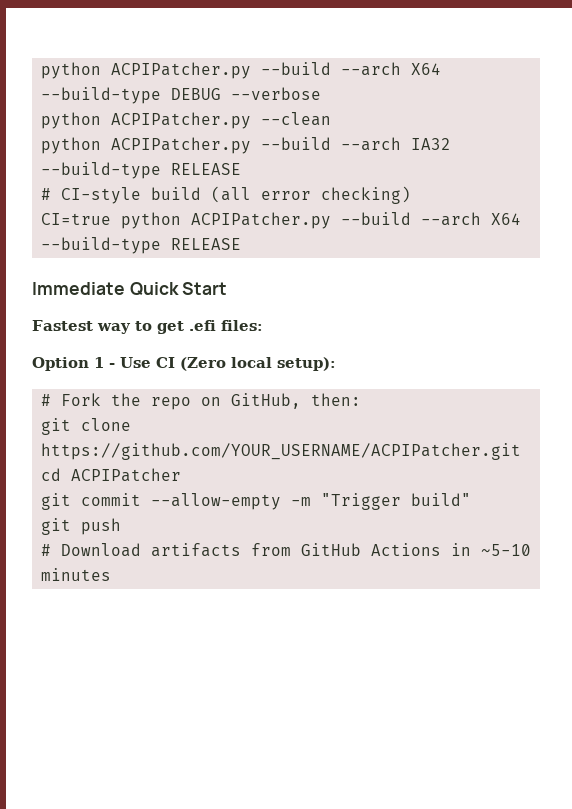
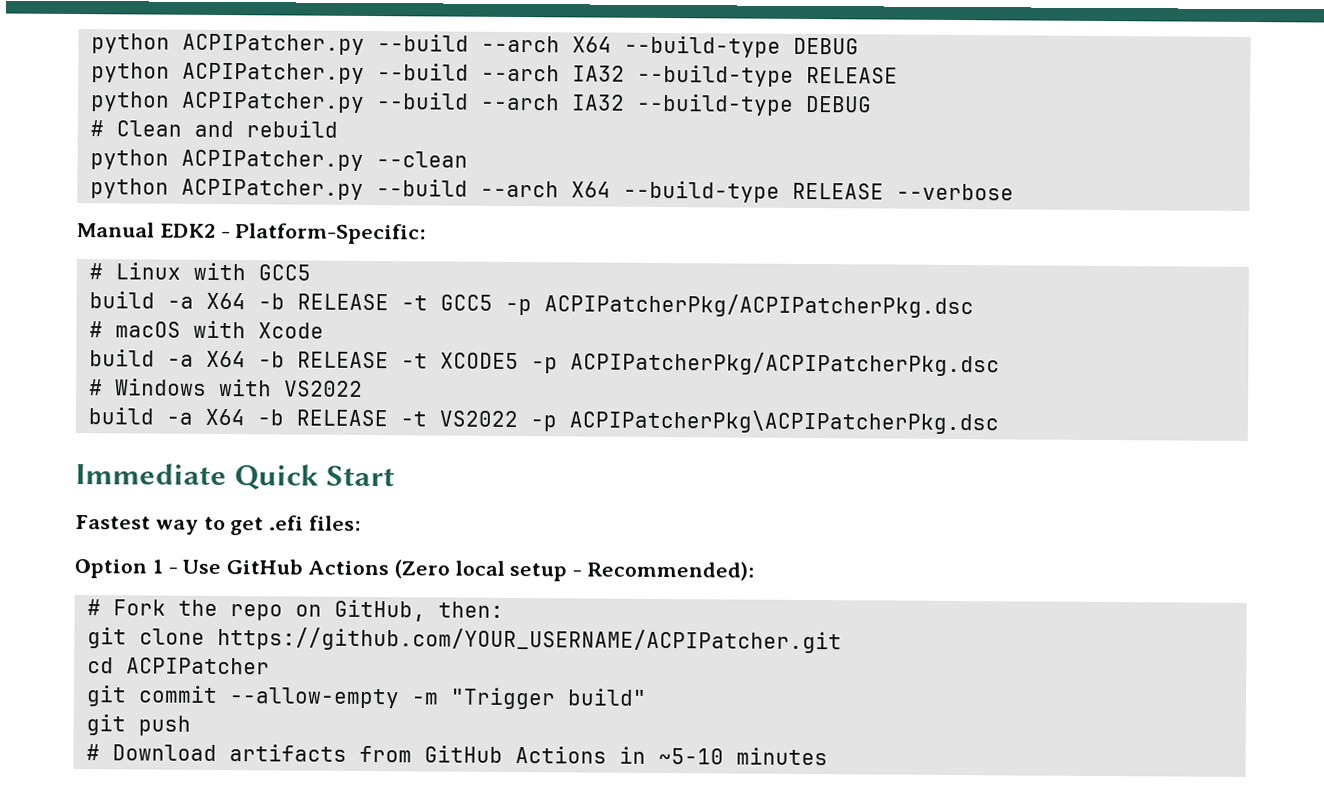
[231,87,321,100] --verbose -> [90,62,898,87] [89,91,872,116] [89,120,338,138] // python ACPIPatcher.py --build --arch IA32 --build-type RELEASE // python ACPIPatcher.py --build --arch IA32 --build-type DEBUG // # Clean and rebuild
[411,138,451,150] [41,162,241,179] [41,186,411,204] [41,212,521,229] [41,237,241,254] IA32 --build-type RELEASE // # CI-style build (all error checking) // CI=true python ACPIPatcher.py --build --arch X64 --build-type RELEASE -> [570,180,1014,203] [77,222,427,245] [88,262,311,281] [88,291,974,319] [88,320,324,339] [88,349,1000,377] [88,378,363,397] [87,407,999,435] X64 --build-type RELEASE --verbose // Manual EDK2 - Platform-Specific: // # Linux with GCC5 // build -a X64 -b RELEASE -t GCC5 -p ACPIPatcherPkg/ACPIPatcherPkg.dsc // # macOS with Xcode // build -a X64 -b RELEASE -t XCODE5 -p ACPIPatcherPkg/ACPIPatcherPkg.dsc // # Windows with VS2022 // build -a X64 -b RELEASE -t VS2022 -p ACPIPatcherPkg\ACPIPatcherPkg.dsc
[156,357,336,371] CI (Zero local setup): -> [226,559,755,582] GitHub Actions (Zero local setup - Recommended):

